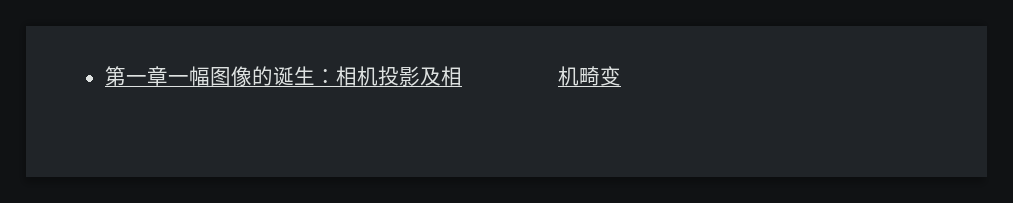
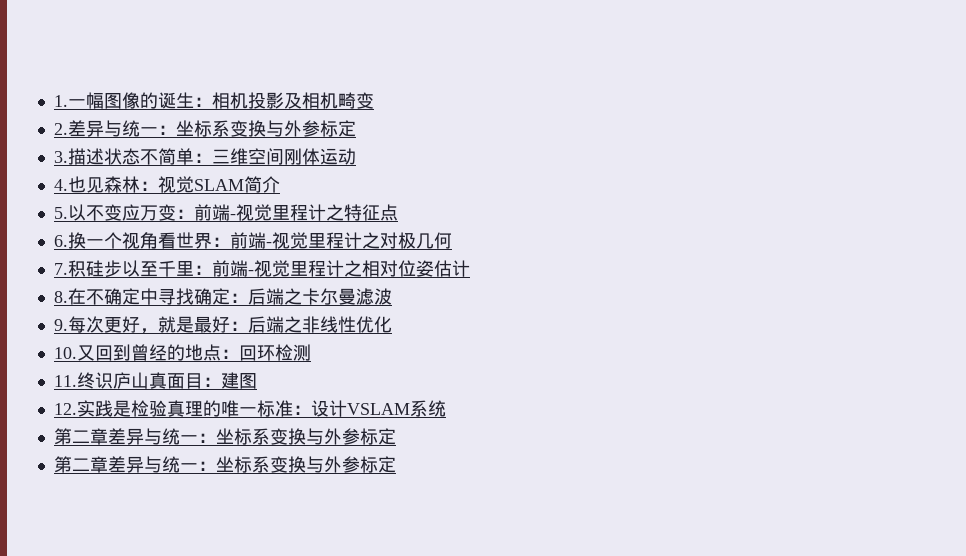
[104,66,168,86] 第一章 -> [53,95,68,107] 1.
(621, 76) none -> [53,120,356,137] [53,148,356,165] [53,176,280,193] [53,204,398,221] [53,232,452,249] [53,260,470,277] [53,288,392,305] [53,316,392,334] [53,344,311,361] [53,372,257,389] [53,400,446,417] [53,428,396,445] [53,456,396,473] // 2.差异与统一：坐标系变换与外参标定 // 3.描述状态不简单：三维空间刚体运动 // 4.也见森林：视觉SLAM简介 // 5.以不变应万变：前端-视觉里程计之特征点 // 6.换一个视角看世界：前端-视觉里程计之对极几何 // 7.积硅步以至千里：前端-视觉里程计之相对位姿估计 // 8.在不确定中寻找确定：后端之卡尔曼滤波 // 9.每次更好，就是最好：后端之非线性优化 // 10.又回到曾经的地点：回环检测 // 11.终识庐山真面目：建图 // 12.实践是检验真理的唯一标准：设计VSLAM系统 // 第二章差异与统一：坐标系变换与外参标定 // 第二章差异与统一：坐标系变换与外参标定

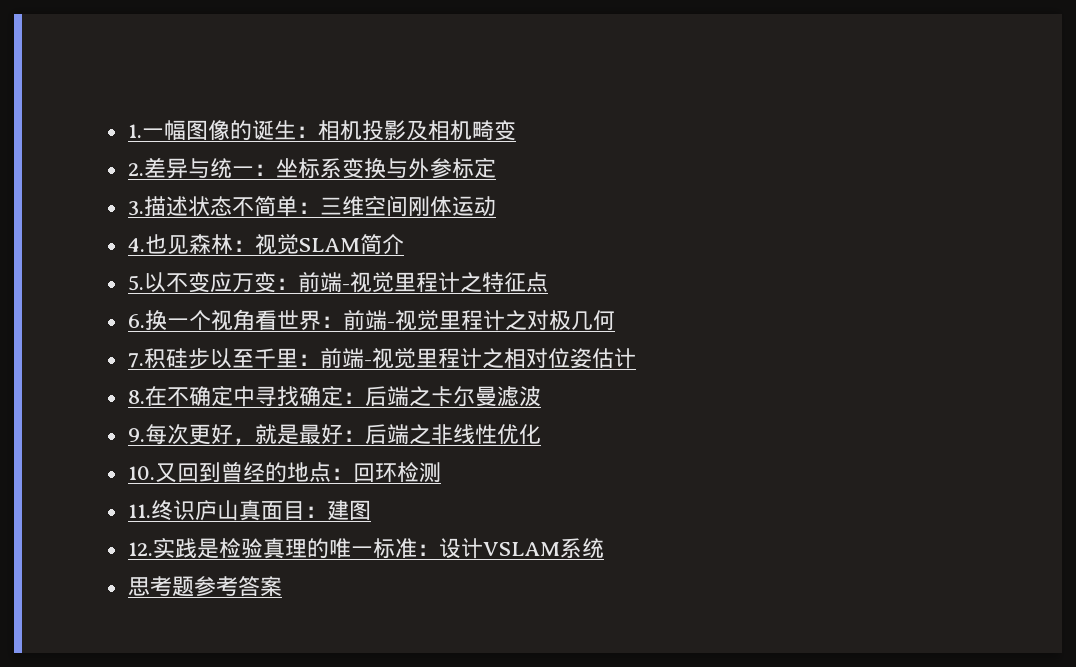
[53,428,396,445] [53,456,396,473] 第二章差异与统一：坐标系变换与外参标定 // 第二章差异与统一：坐标系变换与外参标定 -> [127,576,282,597] 思考题参考答案

